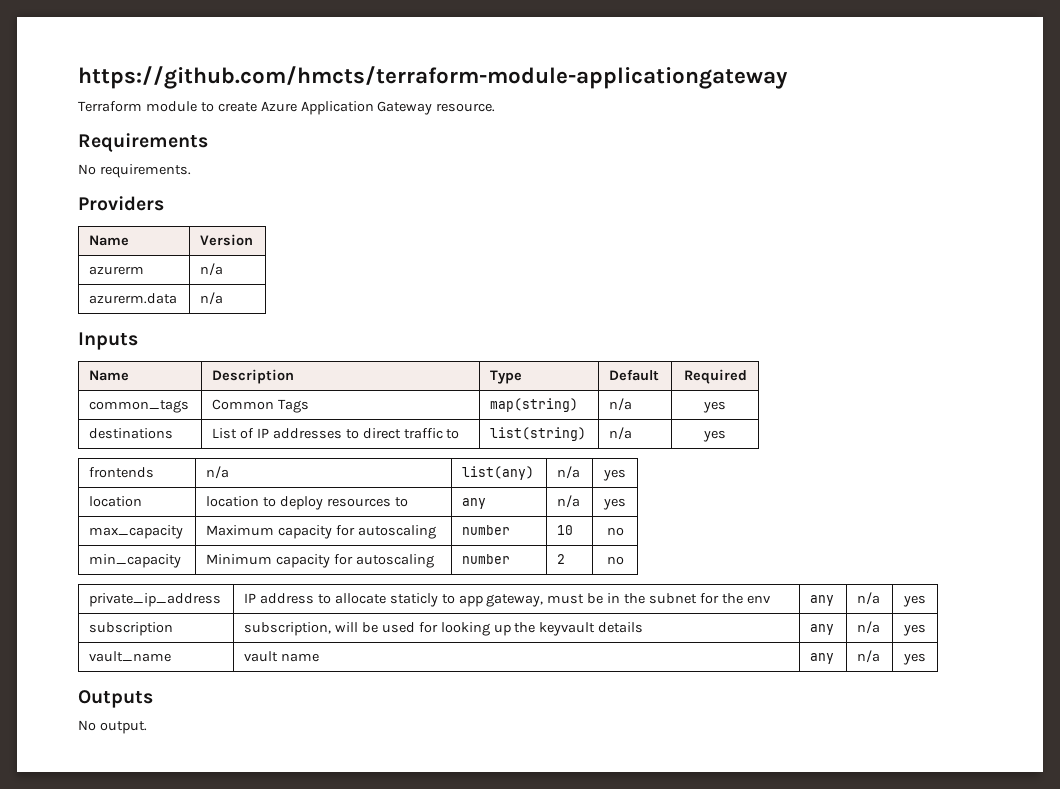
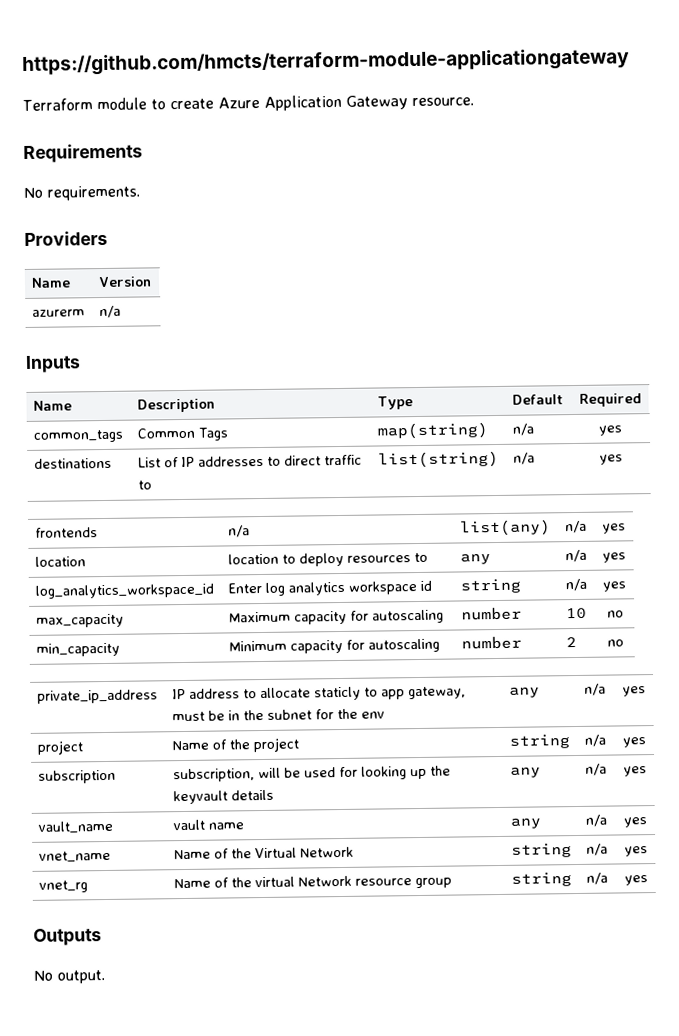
[89,293,178,304] [200,292,224,305] // azurerm.data | n/a -> (122, 312) none
(626, 504) none -> [35,583,215,599] [228,580,433,596] [460,578,522,594] [565,578,588,592] [602,581,626,592] // log_analytics_workspace_id | Enter log analytics workspace id | string | n/a | yes
(926, 601) none -> [37,740,84,755] [172,737,300,753] [509,734,571,749] [584,734,607,747] [621,737,646,748] // project | Name of the project | string | n/a | yes
(926, 659) none -> [39,850,112,863] [174,846,355,860] [511,843,573,858] [586,843,609,856] [623,846,648,857] [39,880,89,893] [174,875,453,889] [511,872,573,887] [586,872,609,885] [623,875,648,886] // vnet_name | Name of the Virtual Network | string | n/a | yes // vnet_rg | Name of the virtual Network resource group | string | n/a | yes

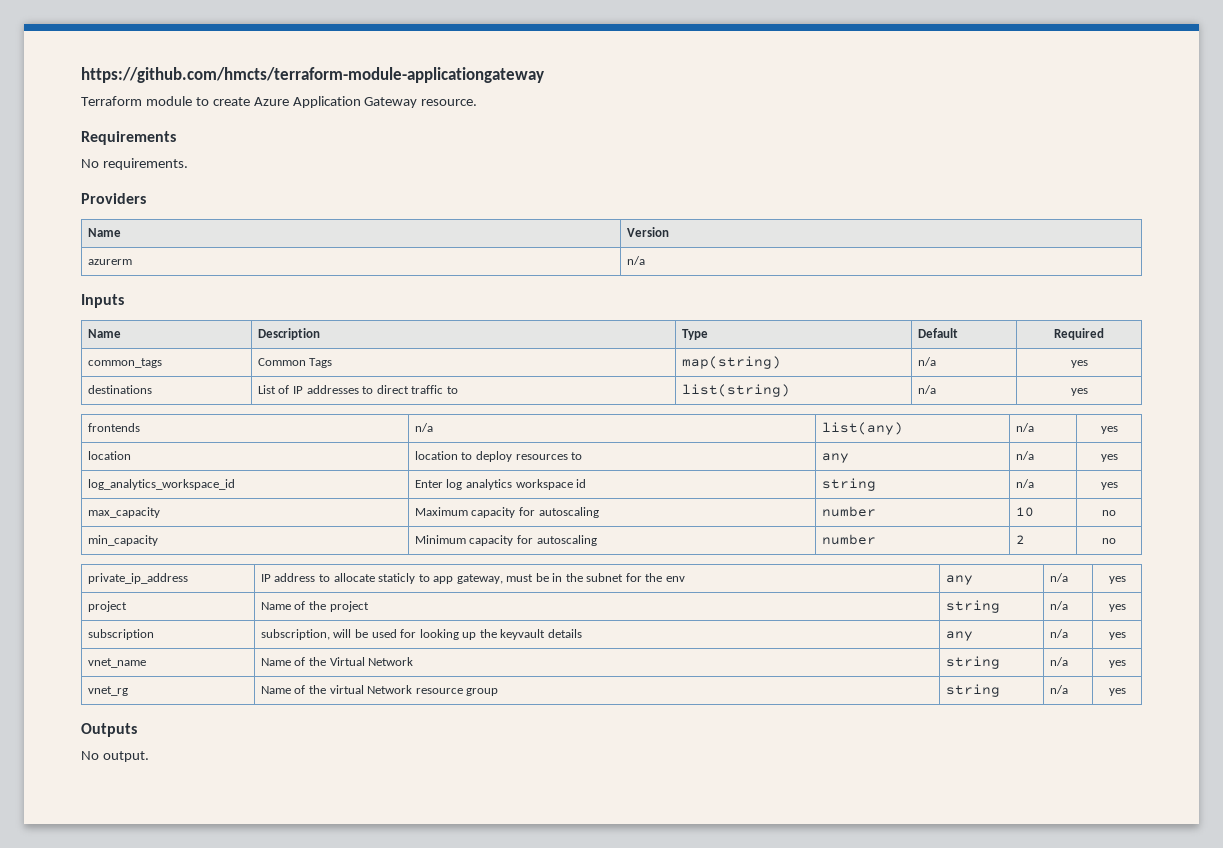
[38,820,114,834] [173,819,245,831] [510,817,542,829] [585,814,608,827] [622,817,647,828] // vault_name | vault name | any | n/a | yes -> (1126, 636) none

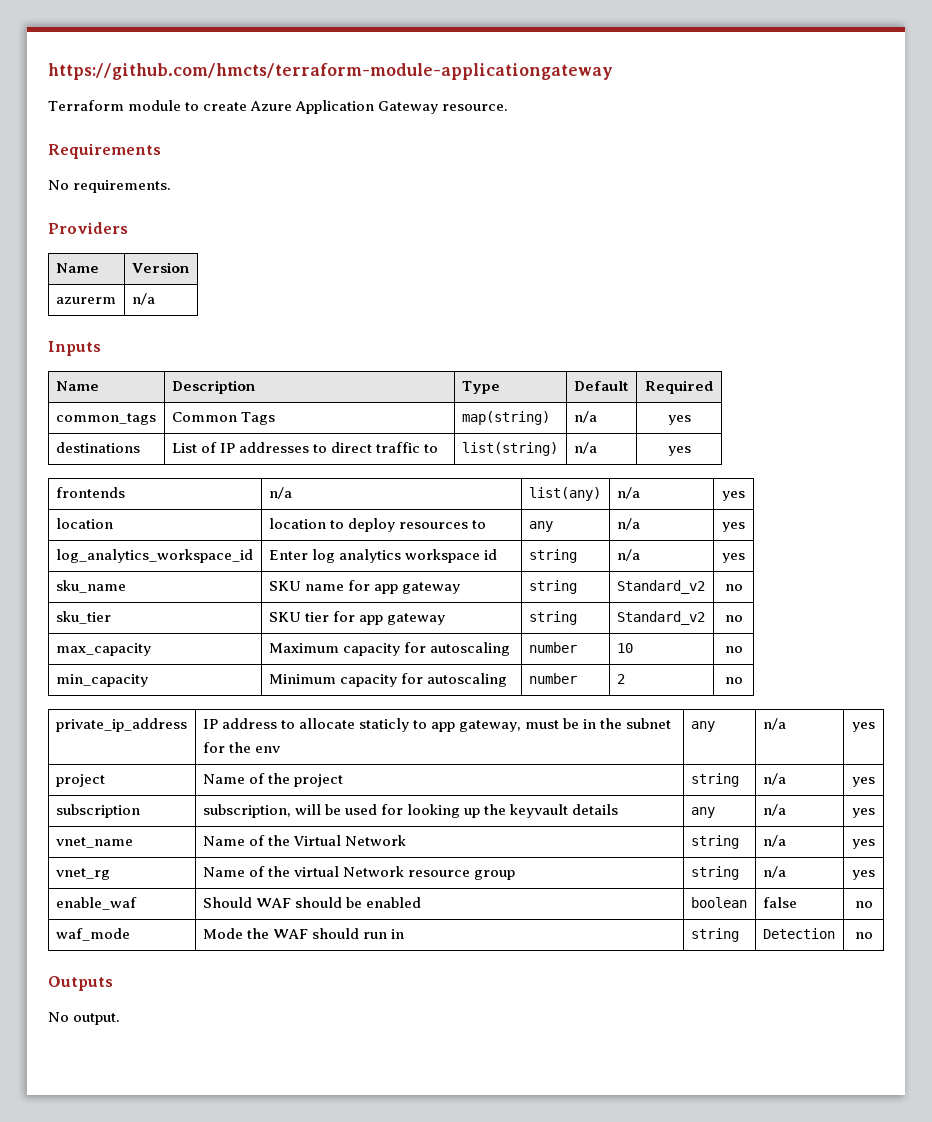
(1118, 486) none -> [55,580,126,593] [268,580,460,594] [528,580,577,594] [616,580,705,594] [724,584,743,591] [55,611,111,624] [268,611,445,625] [528,611,577,625] [616,611,705,625] [724,615,743,622] // sku_name | SKU name for app gateway | string | Standard_v2 | no // sku_tier | SKU tier for app gateway | string | Standard_v2 | no
(1126, 692) none -> [55,897,137,910] [202,897,421,908] [690,897,747,908] [762,897,797,908] [854,901,873,908] [55,928,130,941] [202,928,404,939] [690,928,739,942] [762,928,835,939] [854,932,873,939] // enable_waf | Should WAF should be enabled | boolean | false | no // waf_mode | Mode the WAF should run in | string | Detection | no

